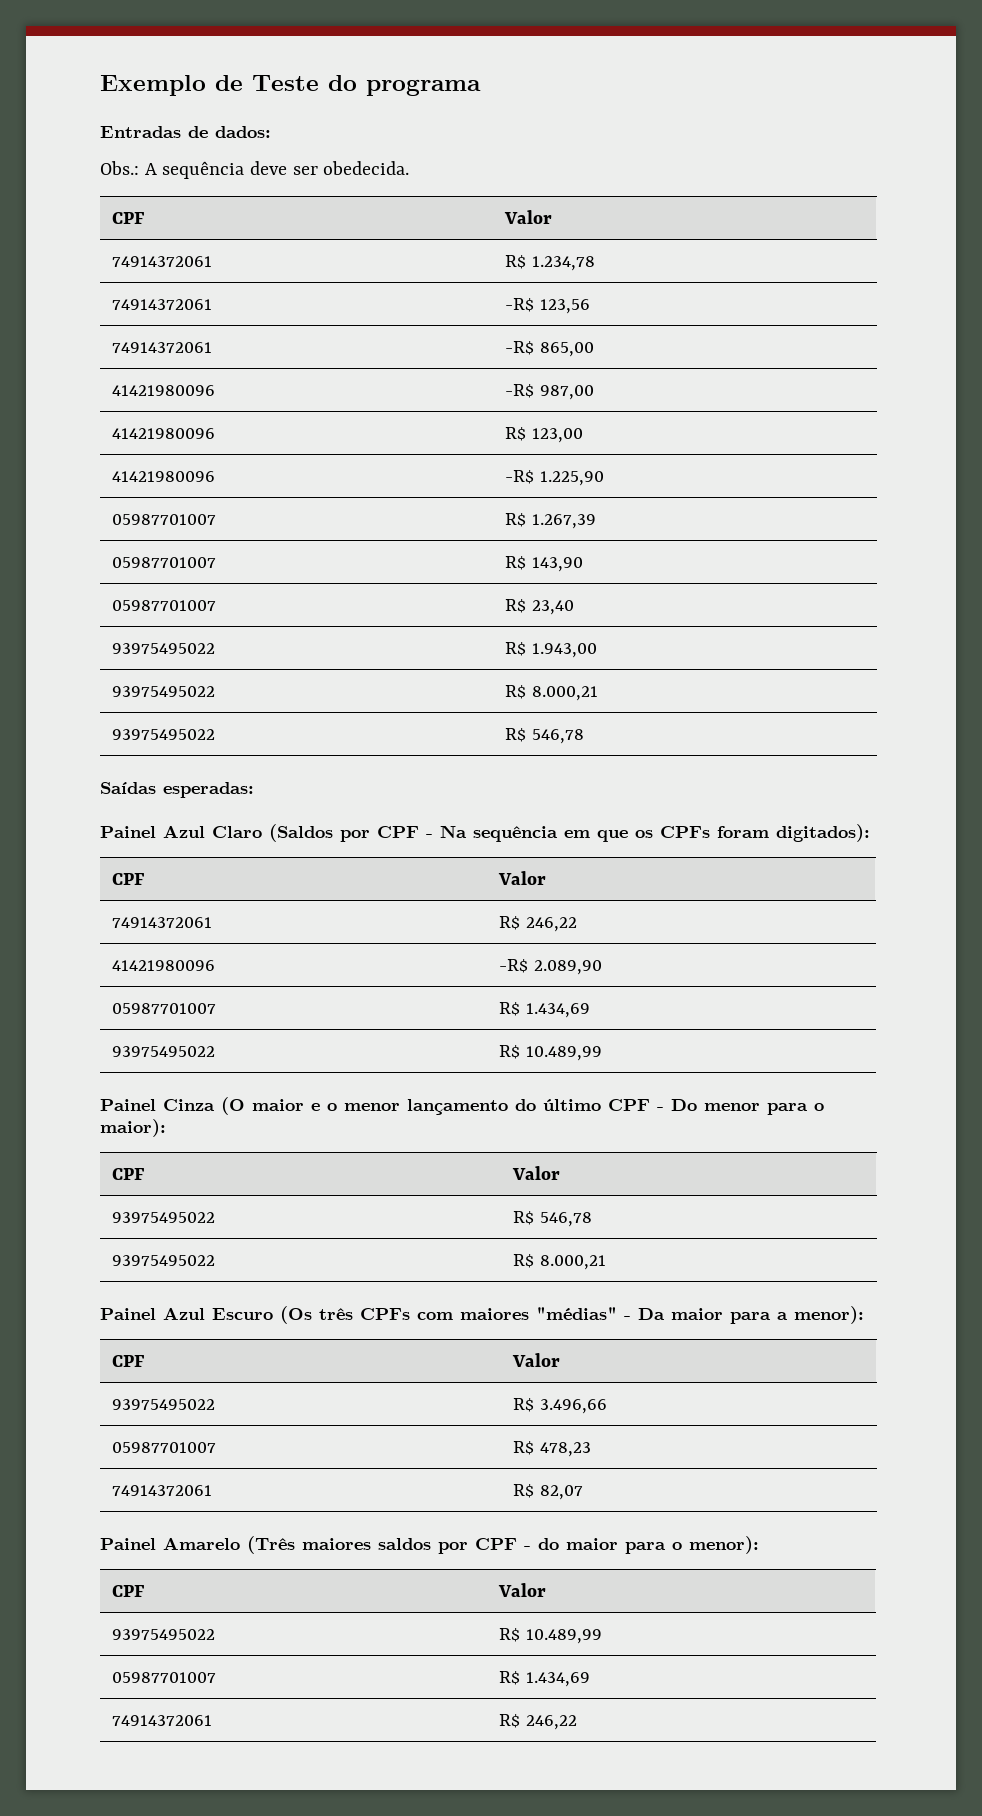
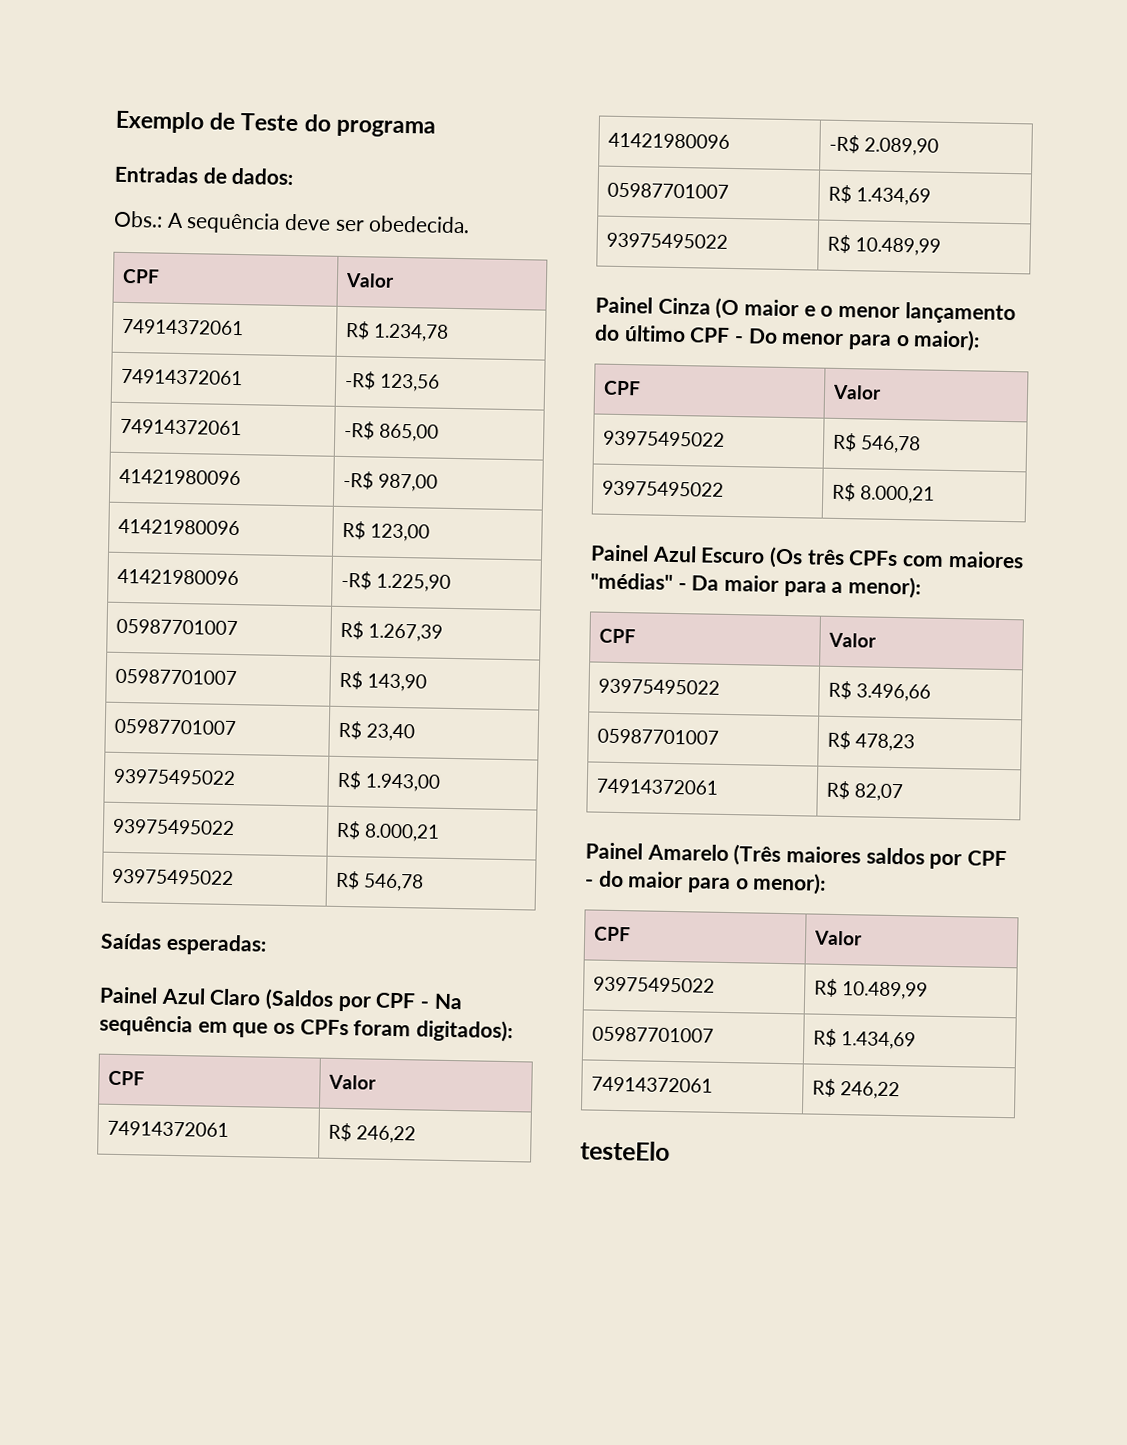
(577, 1722) none -> [580,1140,670,1161] // testeElo

